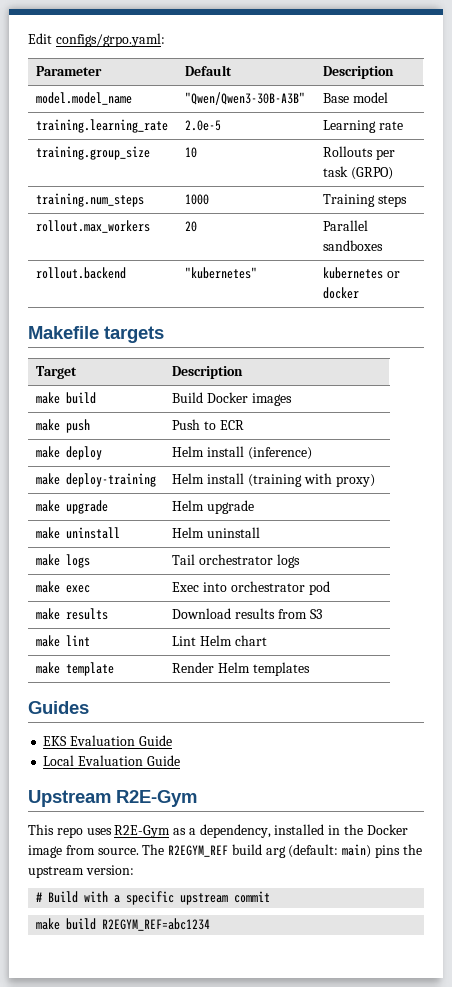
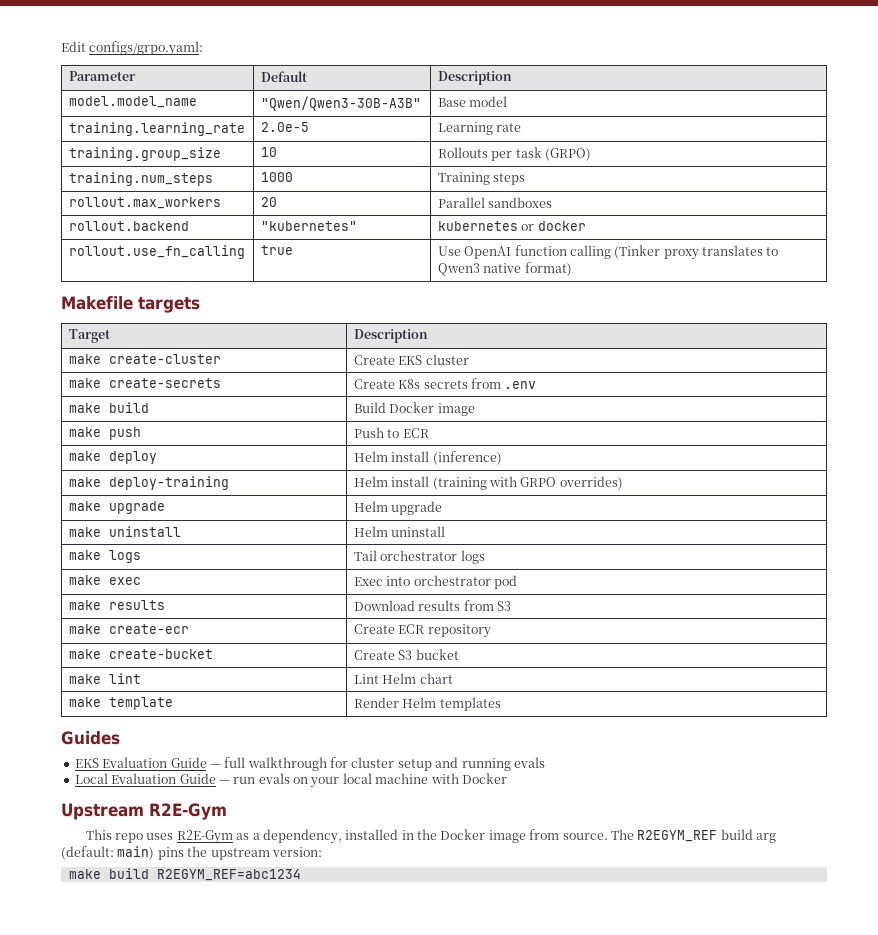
[28,326,164,343] [36,366,78,379] [172,366,244,379] // Makefile targets // Target | Description -> [68,245,245,259] [260,245,293,255] [437,245,779,260] [437,262,572,276] [61,296,200,313] [68,329,110,343] [353,329,428,343] [68,354,221,364] [353,354,469,365] [68,378,221,388] [353,378,537,389] // rollout.use_fn_calling | true | Use OpenAI function calling (Tinker proxy translates to Qwen3 native format) // Makefile targets // Target | Description // make create-cluster | Create EKS cluster // make create-secrets | Create K8s secrets from .env
[252,393,293,406] images -> [437,403,475,416] image
[335,474,375,487] proxy) -> [520,476,623,490] GRPO overrides)
(322, 614) none -> [68,624,189,634] [353,624,491,638] [68,649,213,659] [353,649,459,660] // make create-ecr | Create ECR repository // make create-bucket | Create S3 bucket
[43,755,180,766] // Local Evaluation Guide -> [209,757,545,771] [74,773,507,788] — full walkthrough for cluster setup and running evals // Local Evaluation Guide — run evals on your local machine with Docker
[36,891,271,905] // # Build with a specific upstream commit -> (322, 852) none

